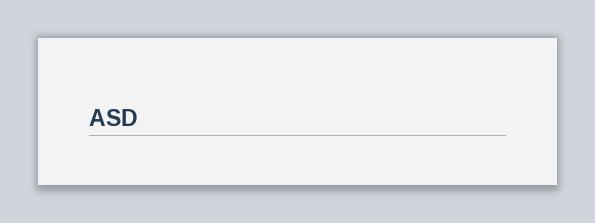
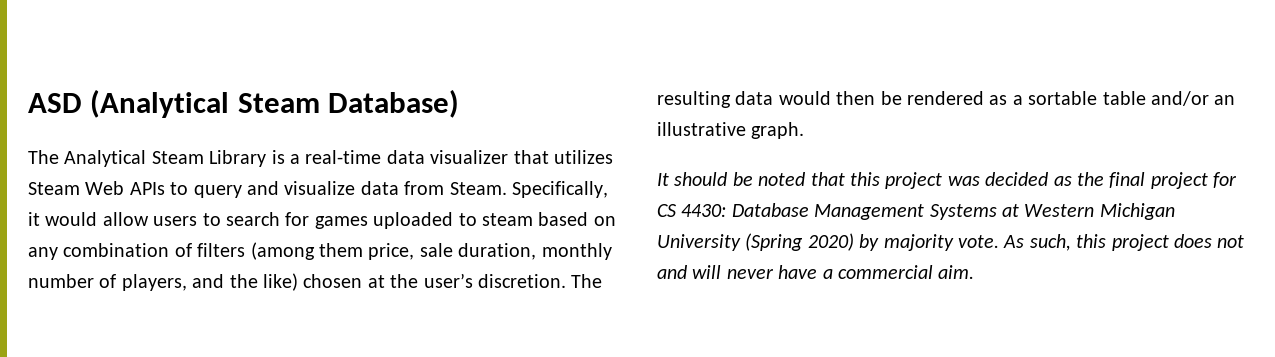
(138, 117) none -> [90,89,460,118] [28,150,613,167] [28,181,608,198] [28,212,616,229] [28,242,612,260] [28,273,603,291] [657,91,1236,108] [657,122,805,139] [657,172,1238,189] [657,203,1175,220] [657,233,1245,251] [657,265,975,279] (Analytical Steam Database) // The Analytical Steam Library is a real-time data visualizer that utilizes Steam Web APIs to query and visualize data from Steam. Specifically, it would allow users to search for games uploaded to steam based on any combination of filters (among them price, sale duration, monthly number of players, and the like) chosen at the user’s discretion. The resulting data would then be rendered as a sortable table and/or an illustrative graph. // It should be noted that this project was decided as the final project for CS 4430: Database Management Systems at Western Michigan University (Spring 2020) by majority vote. As such, this project does not and will never have a commercial aim.

